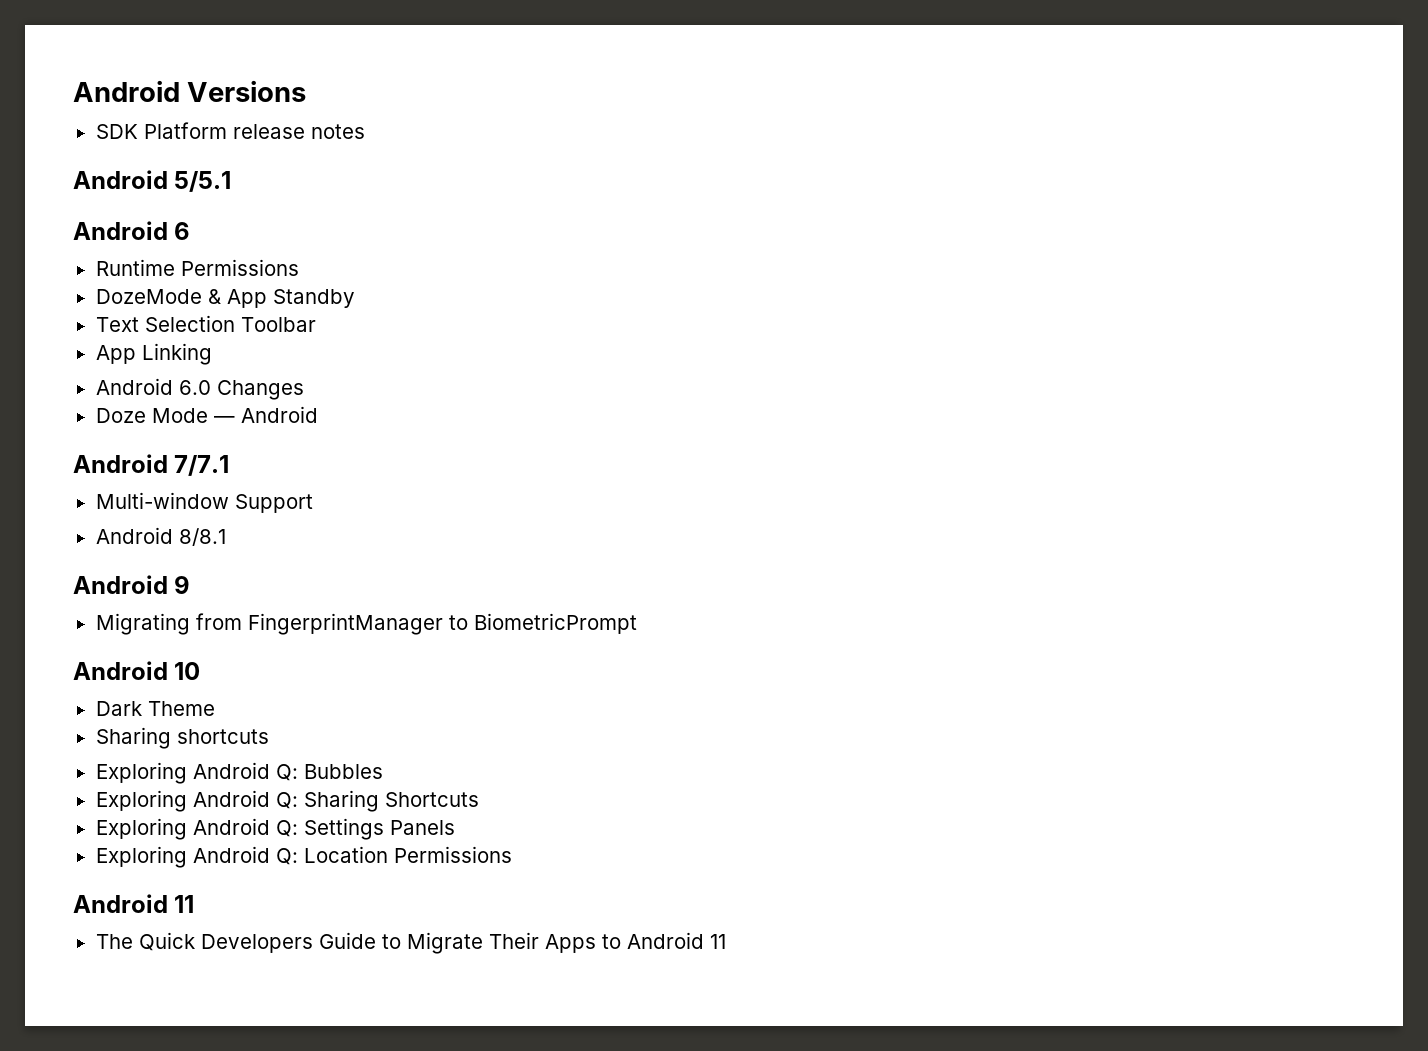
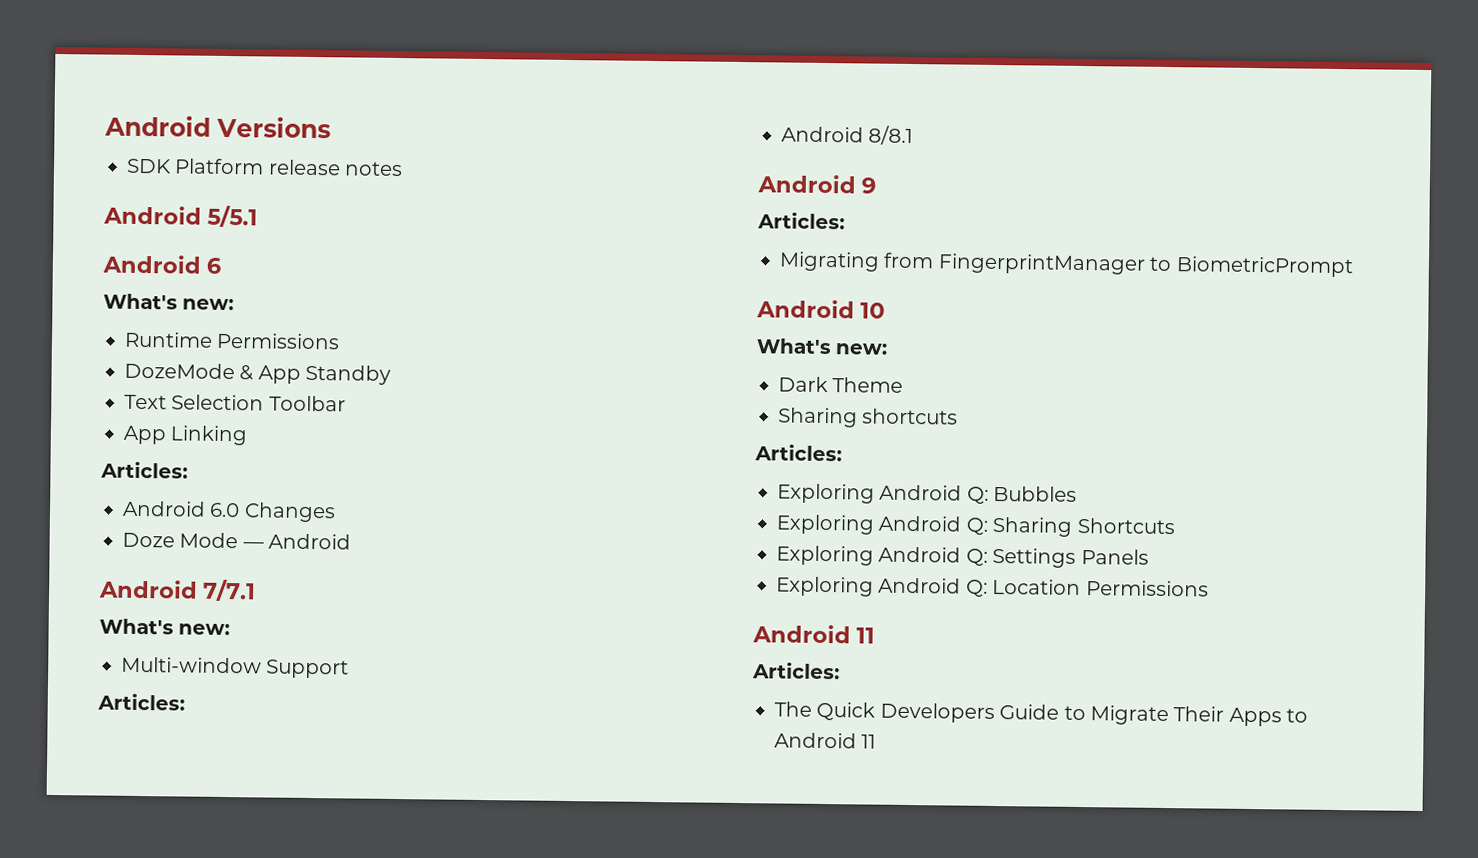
(191, 231) none -> [103,293,235,311] // What's new:
(212, 354) none -> [100,461,188,479] // Articles:
(230, 465) none -> [99,618,231,636] // What's new:
(313, 503) none -> [97,693,185,711] // Articles:
(191, 584) none -> [757,212,845,230] // Articles:
(201, 671) none -> [756,338,889,355] // What's new:
(269, 736) none -> [754,444,842,462] // Articles:
(195, 904) none -> [752,662,840,680] // Articles:

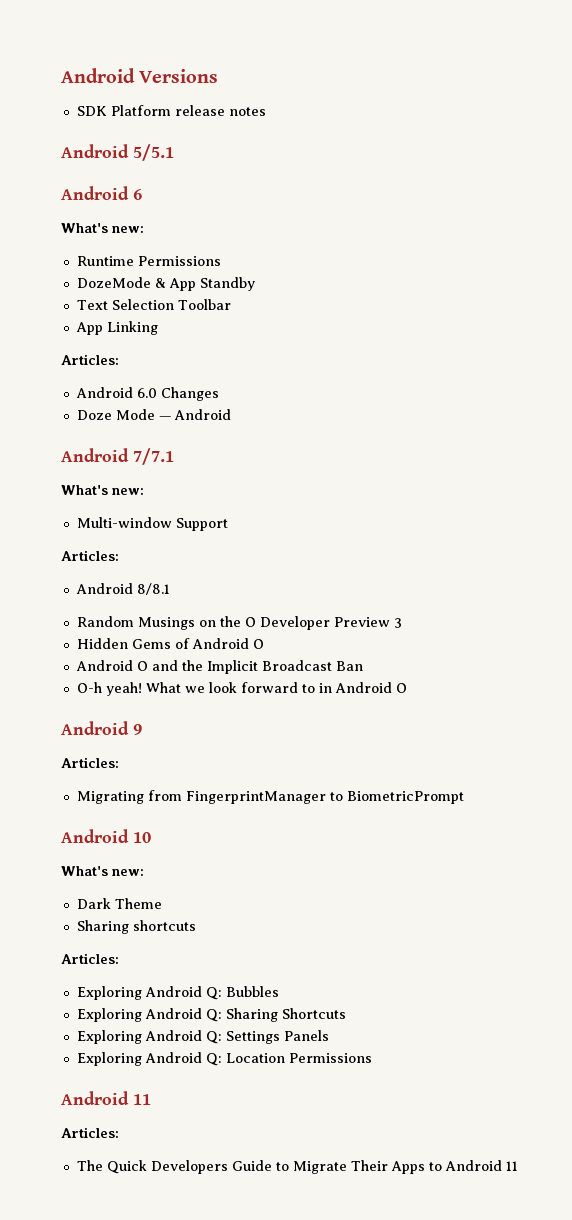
(914, 135) none -> [76,616,402,630] [76,638,264,649] [75,660,363,674] [76,682,407,696] // Random Musings on the O Developer Preview 3 // Hidden Gems of Android O // Android O and the Implicit Broadcast Ban // O-h yeah! What we look forward to in Android O

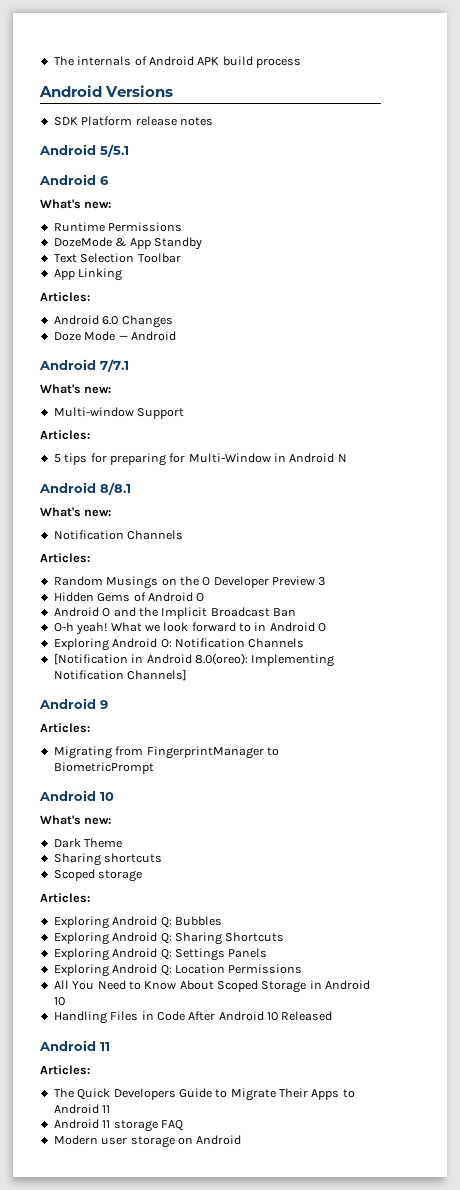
(61, 75) none -> [53,56,301,68] The internals of Android APK build process //
[75,583,170,595] Android 8/8.1 -> [53,453,347,466] [39,482,131,495] [40,507,112,517] [53,530,184,540] [40,553,90,563] 5 tips for preparing for Multi-Window in Android N // Android 8/8.1 // What's new: // Notification Channels // Articles:
(407, 688) none -> [53,638,305,651] [53,653,335,667] [53,669,188,681] // Exploring Android O: Notification Channels // [Notification in Android 8.0(oreo): Implementing Notification Channels]
(196, 925) none -> [53,869,143,882] // Scoped storage
(372, 1058) none -> [53,980,371,993] [53,997,65,1006] [53,1011,333,1024] // All You Need to Know About Scoped Storage in Android 10 // Handling Files in Code After Android 10 Released
(518, 1166) none -> [53,1119,183,1132] [53,1135,242,1148] // Android 11 storage FAQ // Modern user storage on Android

